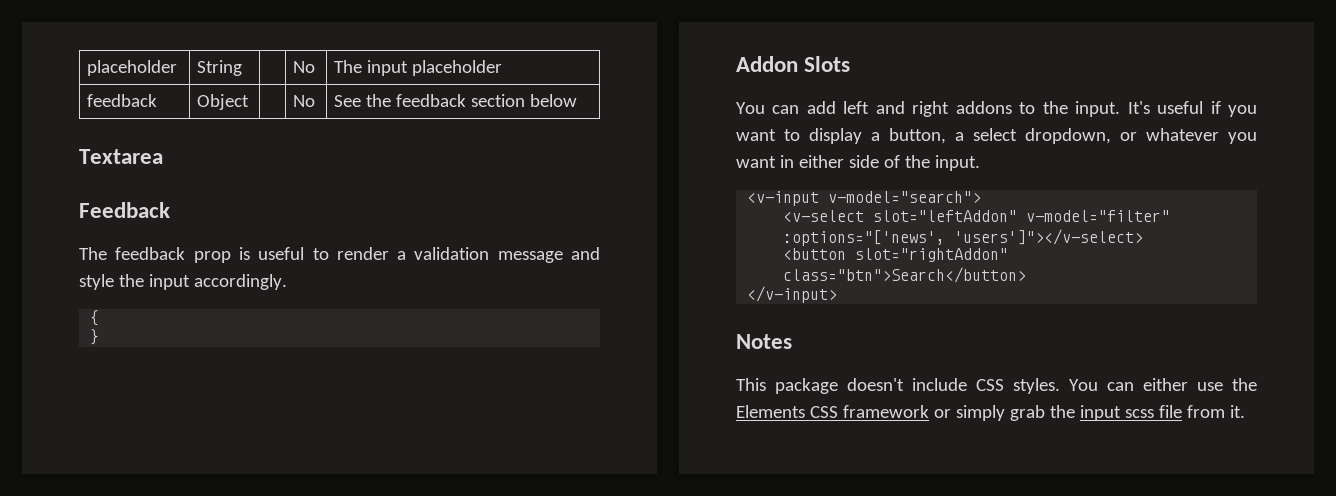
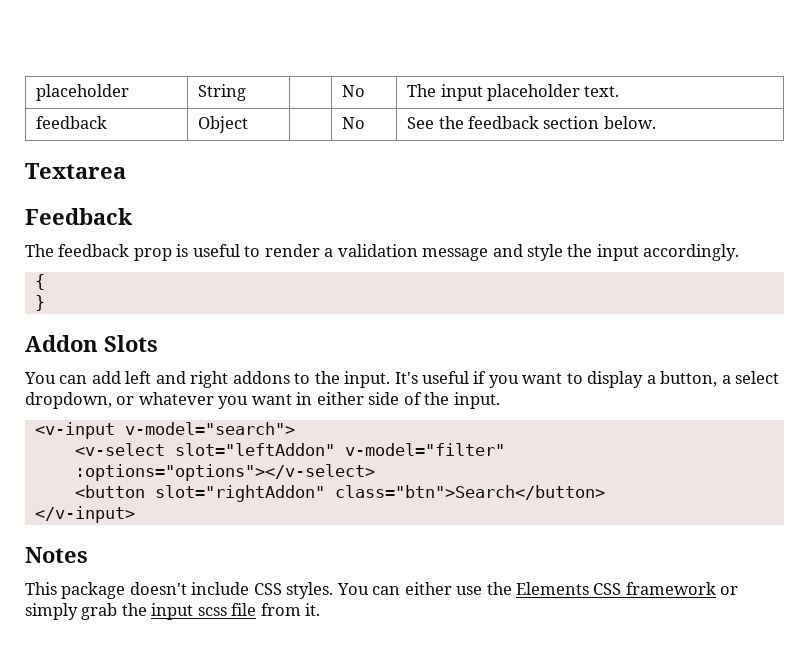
(503, 68) none -> [584,86,620,97] text.
[530,94,578,107] below -> [603,116,656,129] below.
[783,229,1144,246] :options="['news', 'users']"></v-select> -> [74,464,375,481] :options="options"></v-select>

